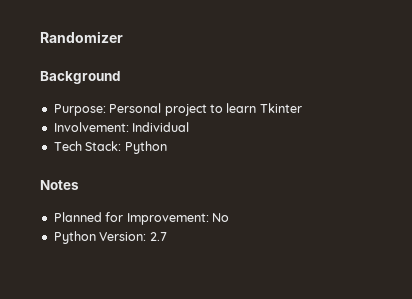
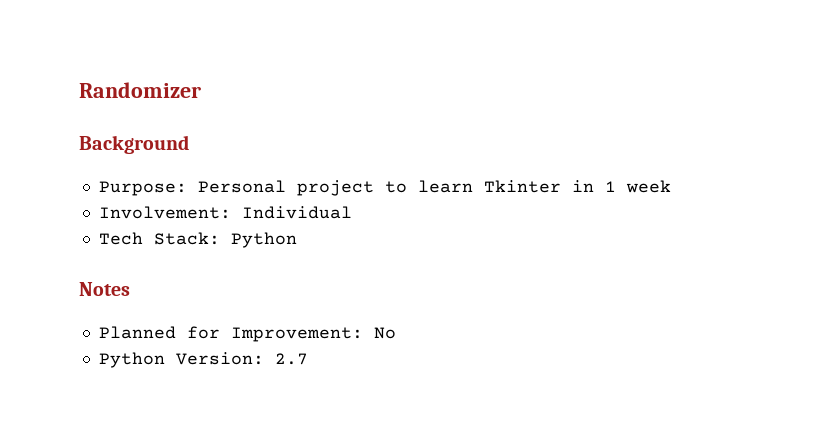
(302, 108) none -> [571,180,671,193] in 1 week

